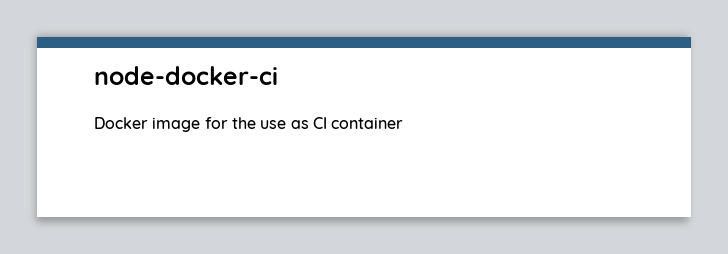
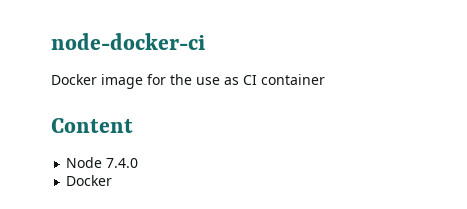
(404, 123) none -> [51,118,133,133] [66,157,139,168] [66,175,113,186] // Content // Node 7.4.0 // Docker

